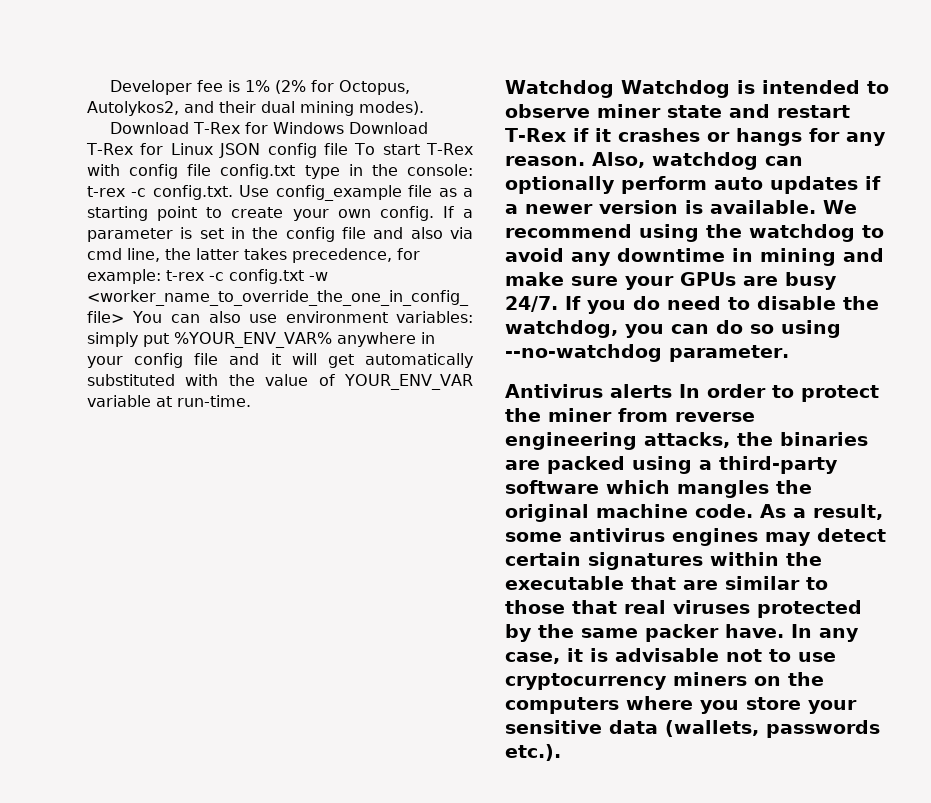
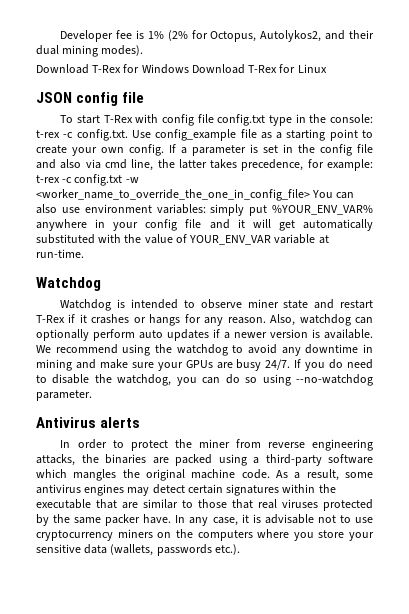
(213, 149) none -> (327, 68) //
(348, 149) none -> (145, 97) //
(614, 89) none -> (101, 284) //
(672, 391) none -> (141, 422) //

